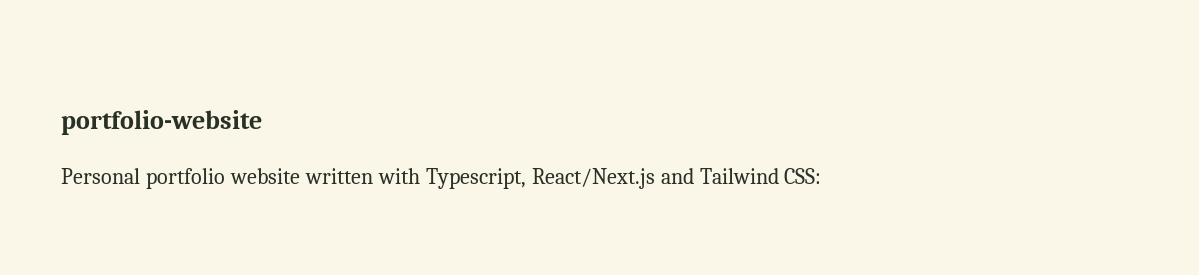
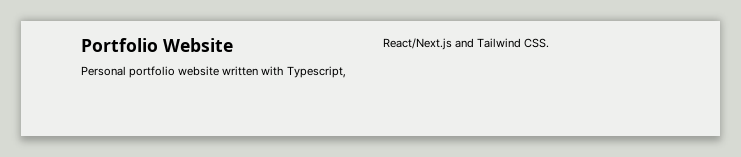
[61,110,262,135] portfolio-website -> [81,38,233,52] Portfolio Website
[784,168,822,184] CSS: -> [524,38,550,48] CSS.

